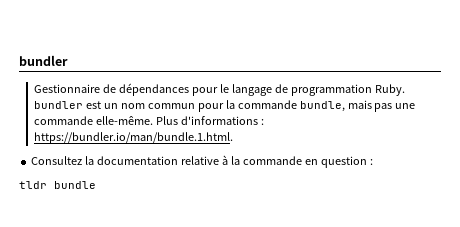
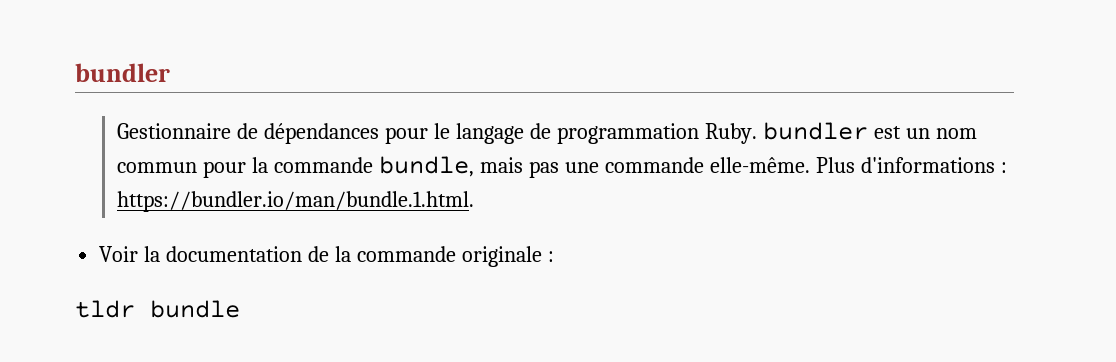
[31,156,83,165] Consultez -> [99,246,139,262] Voir
[181,155,367,168] relative à la commande en question -> [308,246,542,267] de la commande originale

